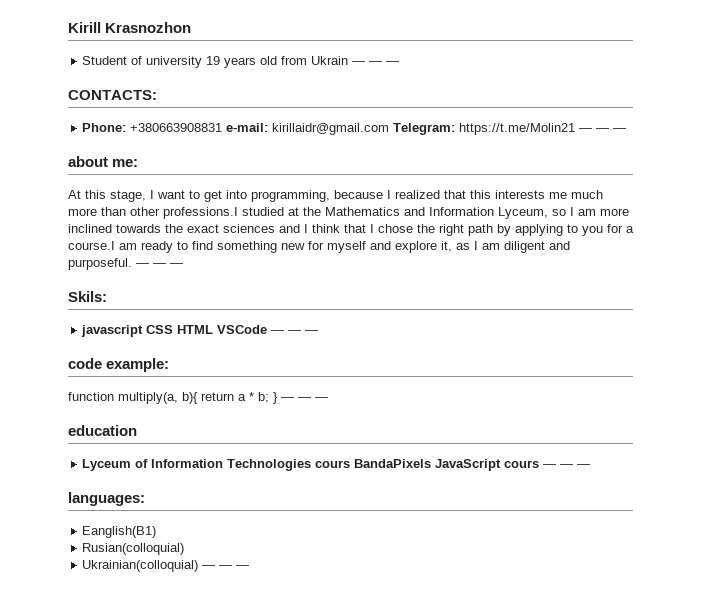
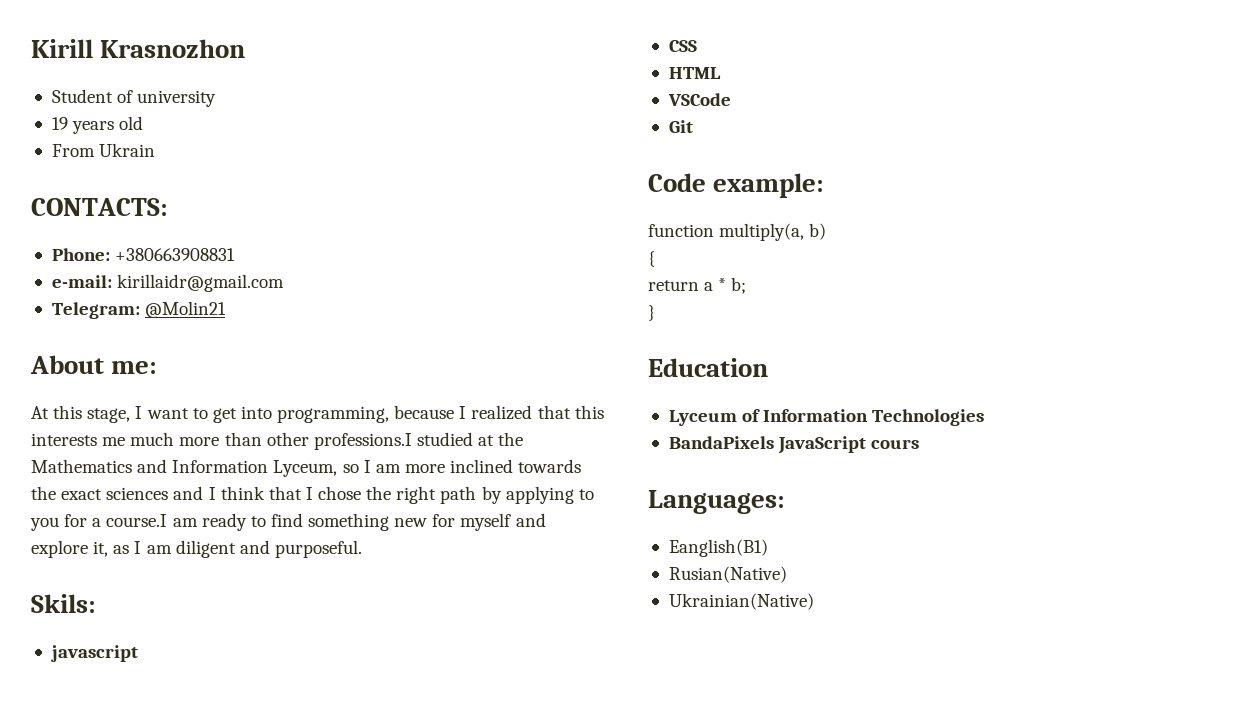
(203, 62) none -> (217, 98) //
[281,56,308,65] from -> [51,144,95,157] // From
[352,61,400,65] — — — -> (156, 150) none
(223, 127) none -> (236, 254) //
[393,123,627,135] [68,156,108,167] Telegram: https://t.me/Molin21 — — — // about -> [51,301,227,319] [30,355,104,374] // Telegram: @Molin21 // About
[136,263,183,267] — — — -> (362, 549) none
(144, 331) none -> (138, 653) //
(174, 329) none -> (697, 46) //
(214, 329) none -> (721, 73) //
[271,330,319,334] [68,358,102,369] — — — // code -> [668,120,693,133] [648,173,706,192] // Git // Code
[182,392,198,404] b){ -> [809,223,827,240] [648,251,655,267] b) // { //
(269, 397) none -> (747, 285) //
[281,397,328,401] [68,425,137,436] — — — // education -> [648,358,768,377] // Education
[315,460,351,468] cours -> (985, 417) //
[543,464,591,468] [68,492,145,506] [82,526,157,538] [82,543,185,555] [82,560,250,572] — — — // languages: // Eanglish(B1) // Rusian(colloquial) // Ukrainian(colloquial) — — — -> [648,490,785,514] [668,539,768,557] [668,566,787,583] [668,593,814,610] // Languages: // Eanglish(B1) // Rusian(Native) // Ukrainian(Native)

